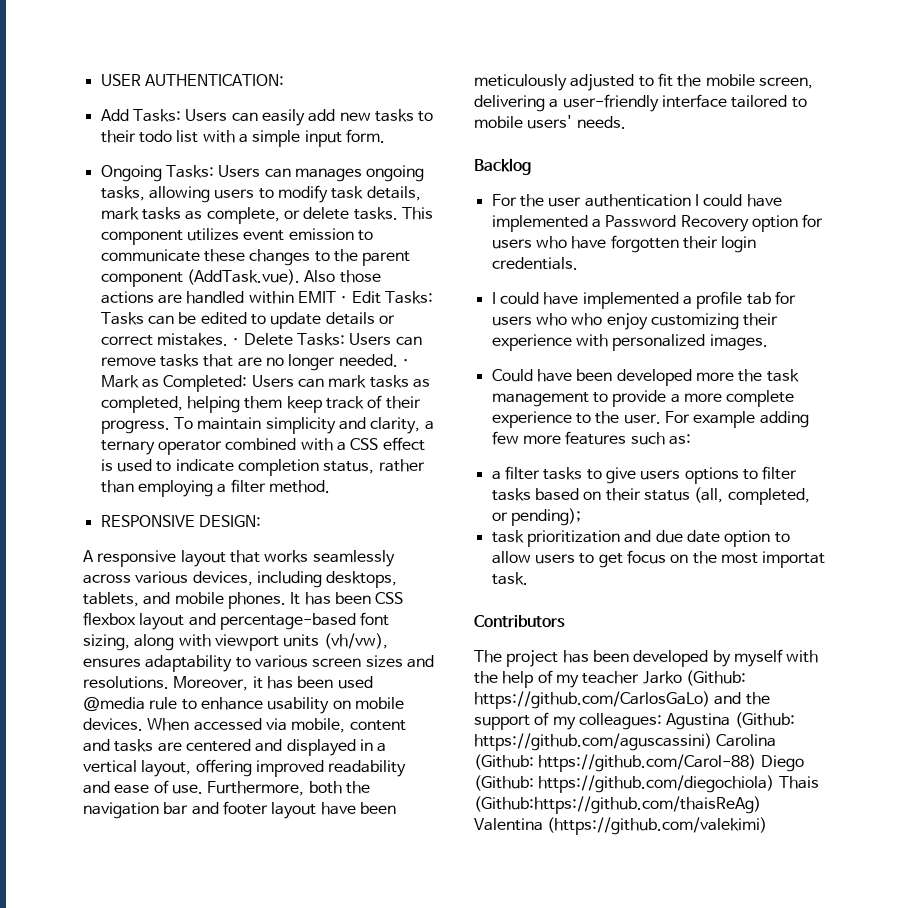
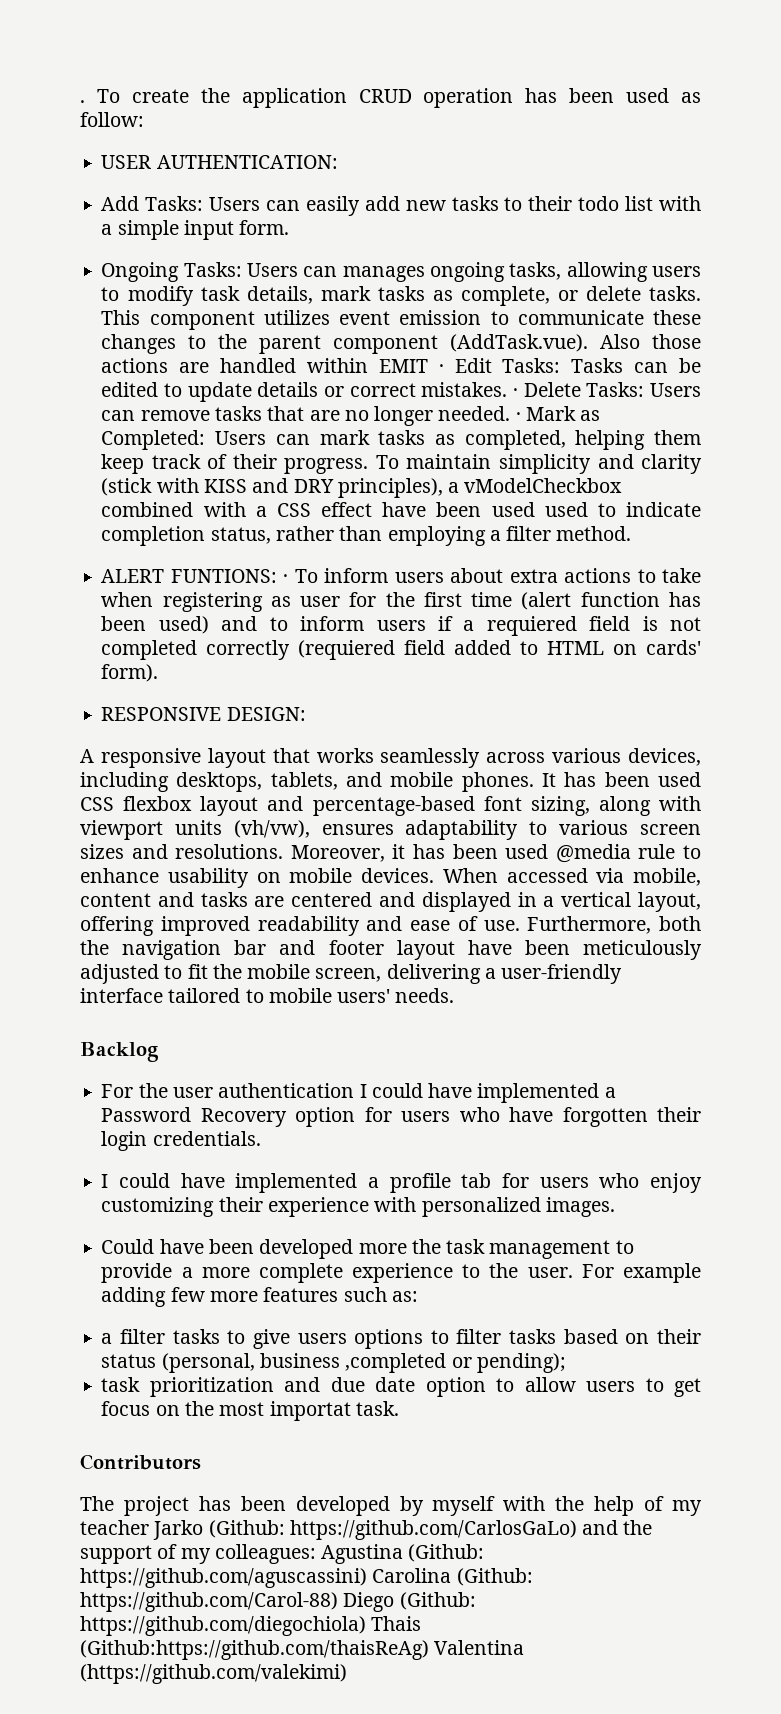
(100, 80) none -> [80,88,701,108] [80,112,144,127] . To create the application CRUD operation has been used as follow: //
[370,417,434,434] [100,440,222,455] clarity, a ternary operator -> [641,454,702,474] [101,478,623,498] clarity (stick with KISS and DRY principles), a vModelCheckbox
[100,459,113,471] is -> [382,502,535,517] have been used
(330, 486) none -> [101,568,701,583] [101,592,701,612] [101,616,701,636] [101,640,702,660] [101,664,159,682] // ALERT FUNTIONS: · To inform users about extra actions to take when registering as user for the first time (alert function has been used) and to inform users if a requiered field is not completed correctly (requiered field added to HTML on cards' form).
(371, 598) none -> [658,772,701,787] used
[571,313,603,326] who -> (640, 1180) none
[694,487,810,505] (all, completed, -> [161,1353,447,1373] (personal, business ,completed

